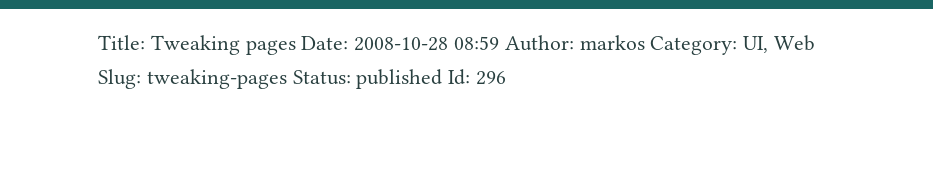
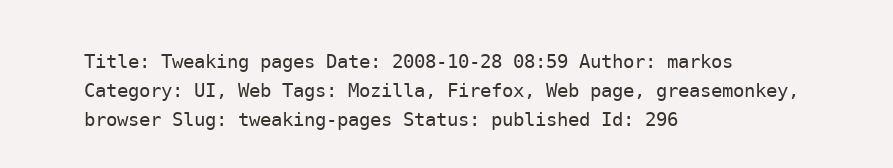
(816, 43) none -> [282,83,799,101] [84,112,161,126] Tags: Mozilla, Firefox, Web page, greasemonkey, browser

